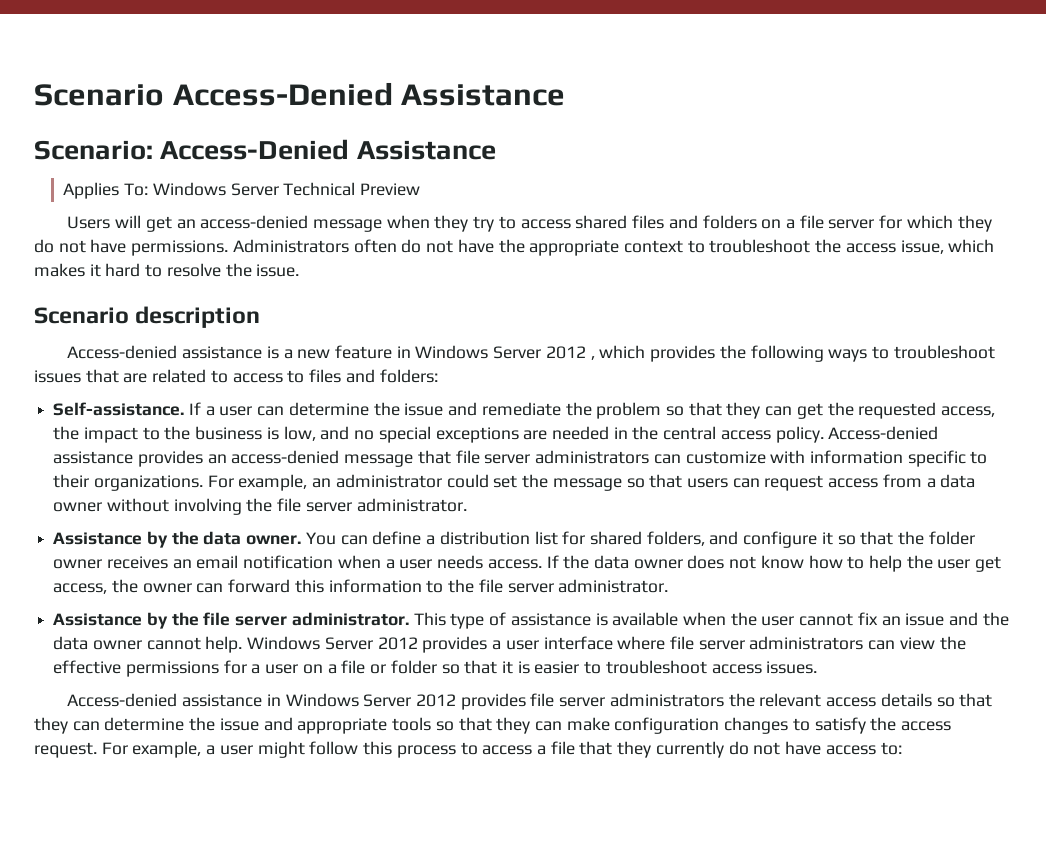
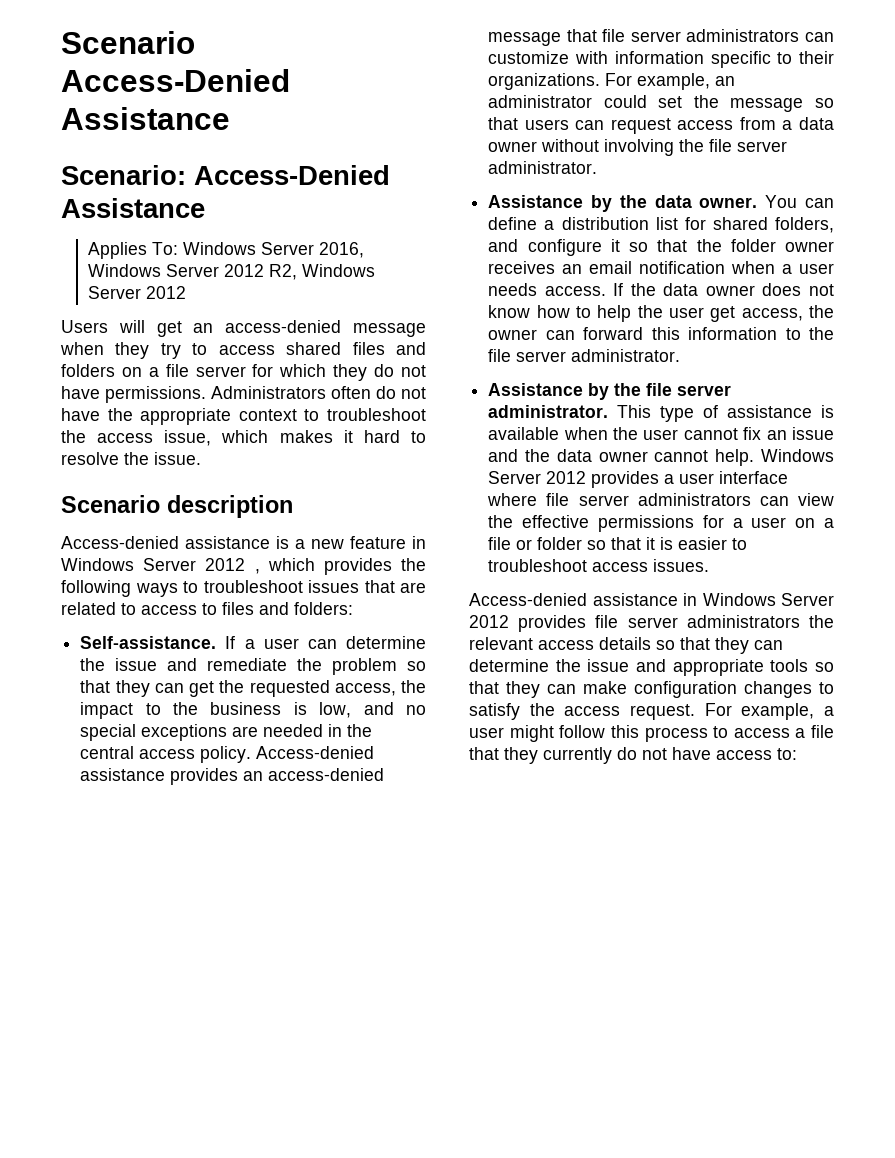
[283,182,421,196] Technical Preview -> [318,242,364,258] [87,264,375,280] [87,286,186,299] 2016, Windows Server 2012 R2, Windows Server 2012

